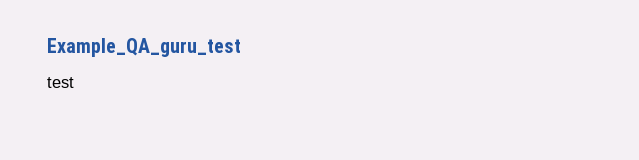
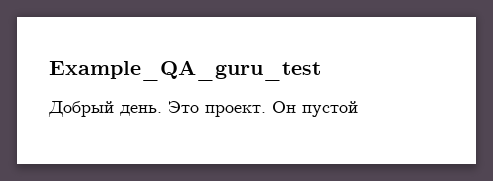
[47,77,74,88] test -> [48,101,358,117] Добрый день. Это проект. Он пустой

